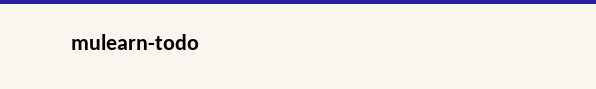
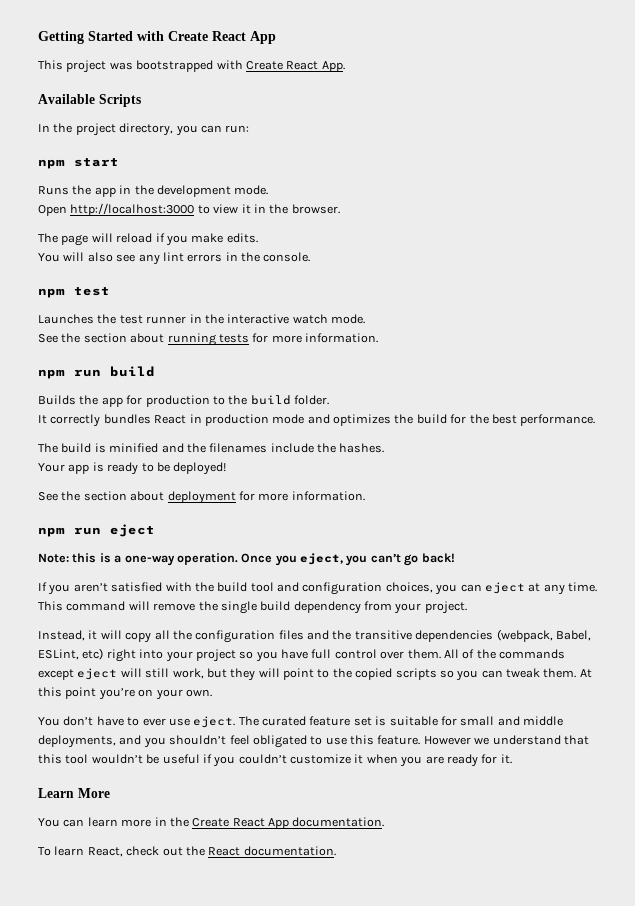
[71,34,199,50] mulearn-todo -> [38,31,276,44] [38,60,345,73] [38,94,141,107] [38,123,250,136] [38,158,119,169] [38,185,269,197] [38,203,340,216] [38,233,258,246] [38,252,311,265] [38,287,110,298] [38,314,365,324] [38,333,378,346] [38,366,155,379] [38,395,329,407] [38,414,596,427] [38,443,385,453] [38,462,227,475] [38,491,365,504] [38,524,155,537] [38,553,455,566] [38,582,597,595] [38,601,467,614] [38,629,591,643] [38,648,565,662] [38,668,592,681] [38,687,212,700] [38,716,563,728] [38,735,589,748] [38,754,512,767] [38,788,110,798] [38,817,385,829] [38,846,336,857] Getting Started with Create React App // This project was bootstrapped with Create React App. // Available Scripts // In the project directory, you can run: // npm start // Runs the app in the development mode. // Open http://localhost:3000 to view it in the browser. // The page will reload if you make edits. // You will also see any lint errors in the console. // npm test // Launches the test runner in the interactive watch mode. // See the section about running tests for more information. // npm run build // Builds the app for production to the build folder. // It correctly bundles React in production mode and optimizes the build for the best performance. // The build is minified and the filenames include the hashes. // Your app is ready to be deployed! // See the section about deployment for more information. // npm run eject // Note: this is a one-way operation. Once you eject, you can’t go back! // If you aren’t satisfied with the build tool and configuration choices, you can eject at any time. This command will remove the single build dependency from your project. // Instead, it will copy all the configuration files and the transitive dependencies (webpack, Babel, ESLint, etc) right into your project so you have full control over them. All of the commands except eject will still work, but they will point to the copied scripts so you can tweak them. At this point you’re on your own. // You don’t have to ever use eject. The curated feature set is suitable for small and middle deployments, and you shouldn’t feel obligated to use this feature. However we understand that this tool wouldn’t be useful if you couldn’t customize it when you are ready for it. // Learn More // You can learn more in the Create React App documentation. // To learn React, check out the React documentation.

